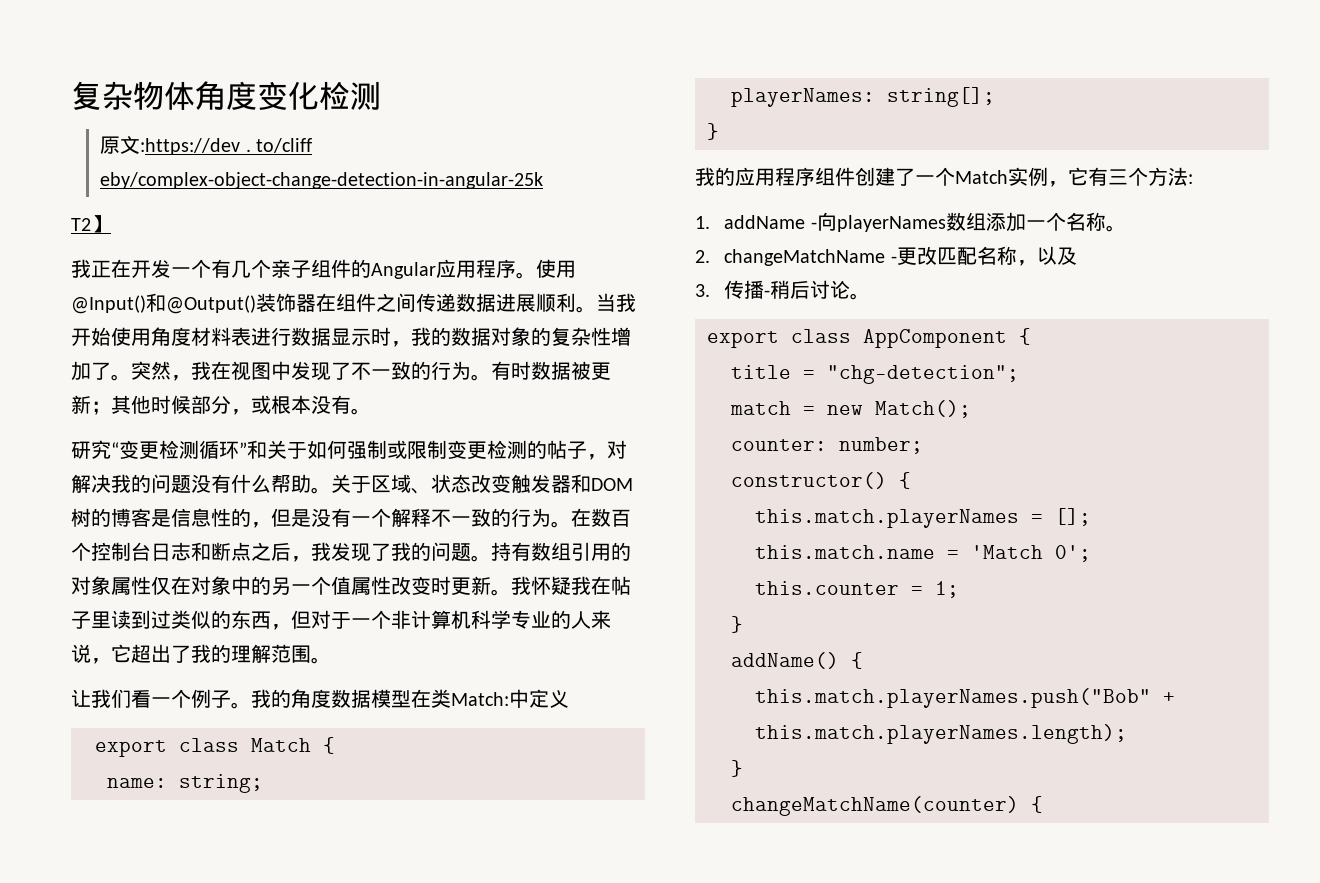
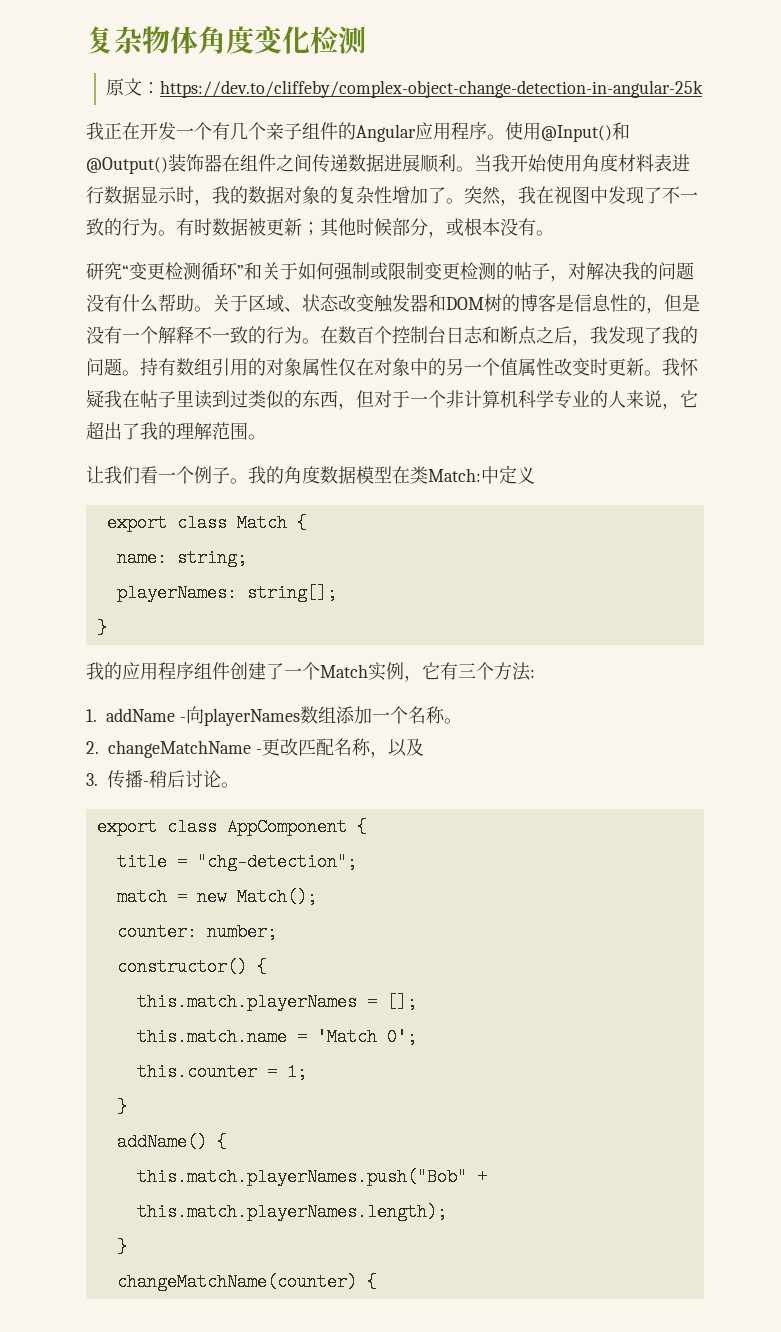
[140,138,313,155] [100,172,544,189] [71,215,111,233] :https://dev . to/cliff eby/complex-object-change-detection-in-angular-25k // T2】 -> [142,80,704,98] ：https://dev.to/cliffeby/complex-object-change-detection-in-angular-25k

